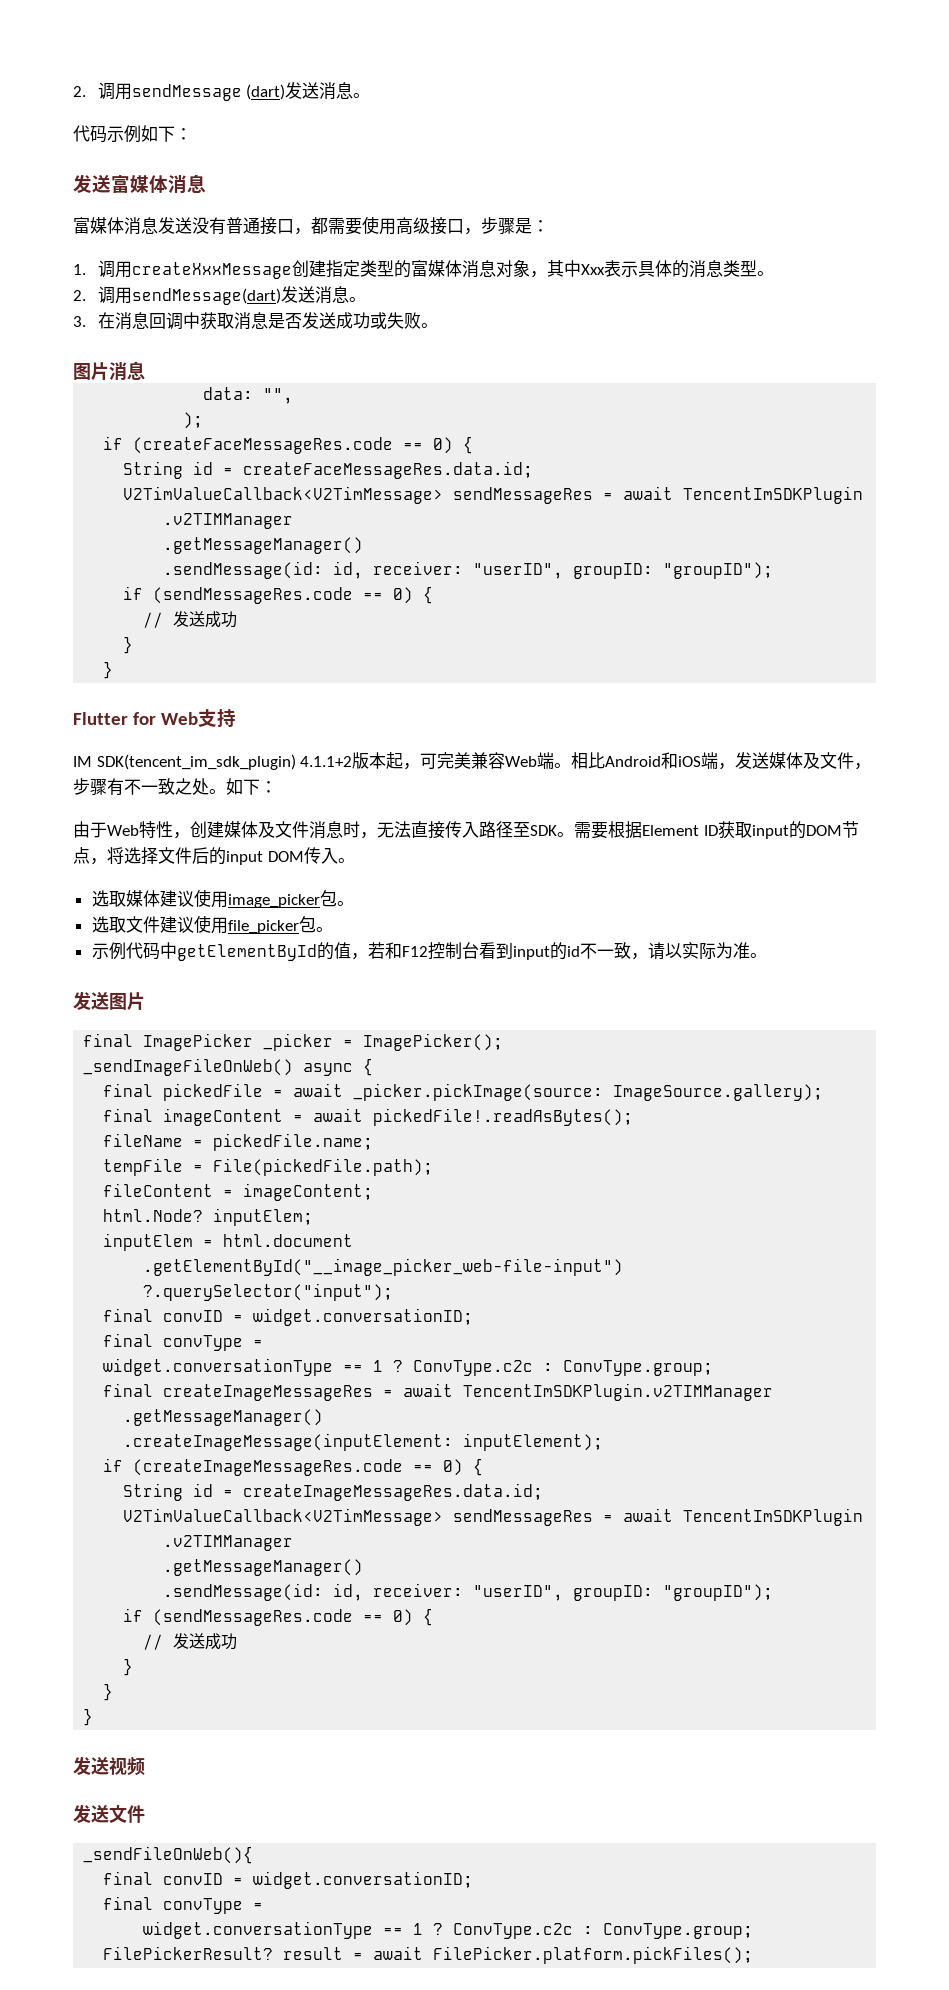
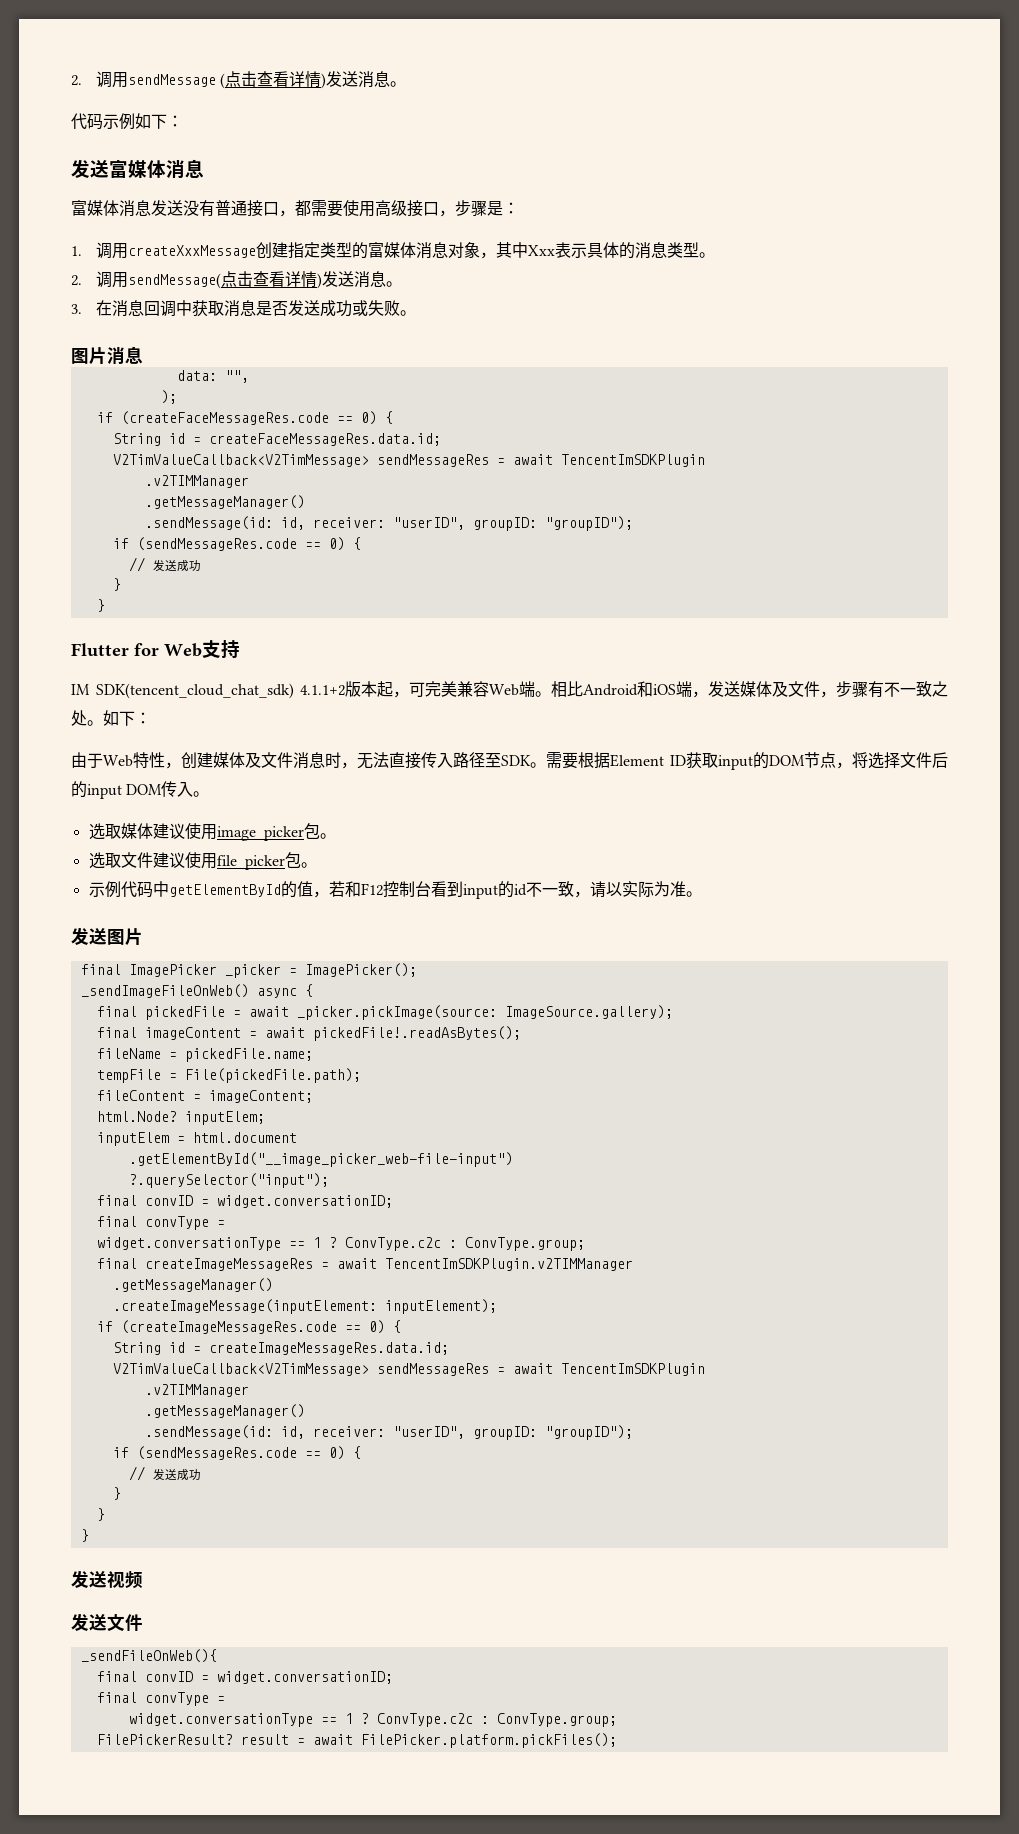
[246,84,286,100] (dart) -> [219,71,326,89] (点击查看详情)
[131,288,281,305] sendMessage(dart) -> [127,271,322,289] sendMessage(点击查看详情)
[96,754,296,770] SDK(tencent_im_sdk_plugin) -> [95,683,294,699] SDK(tencent_cloud_chat_sdk)

